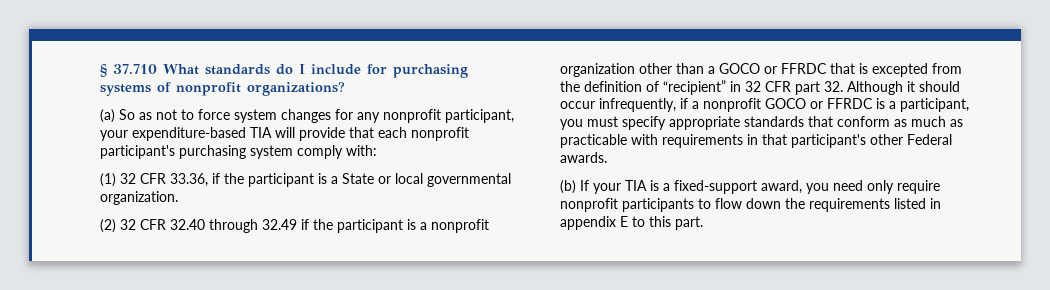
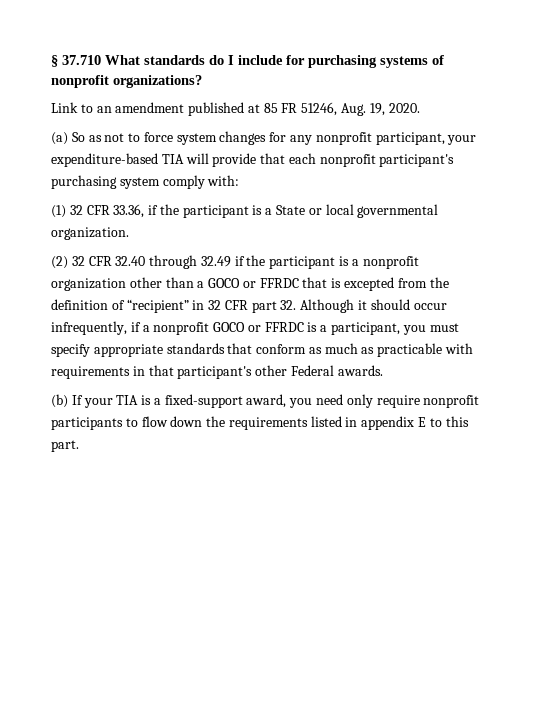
(345, 89) none -> [51,102,420,116] // Link to an amendment published at 85 FR 51246, Aug. 19, 2020.

